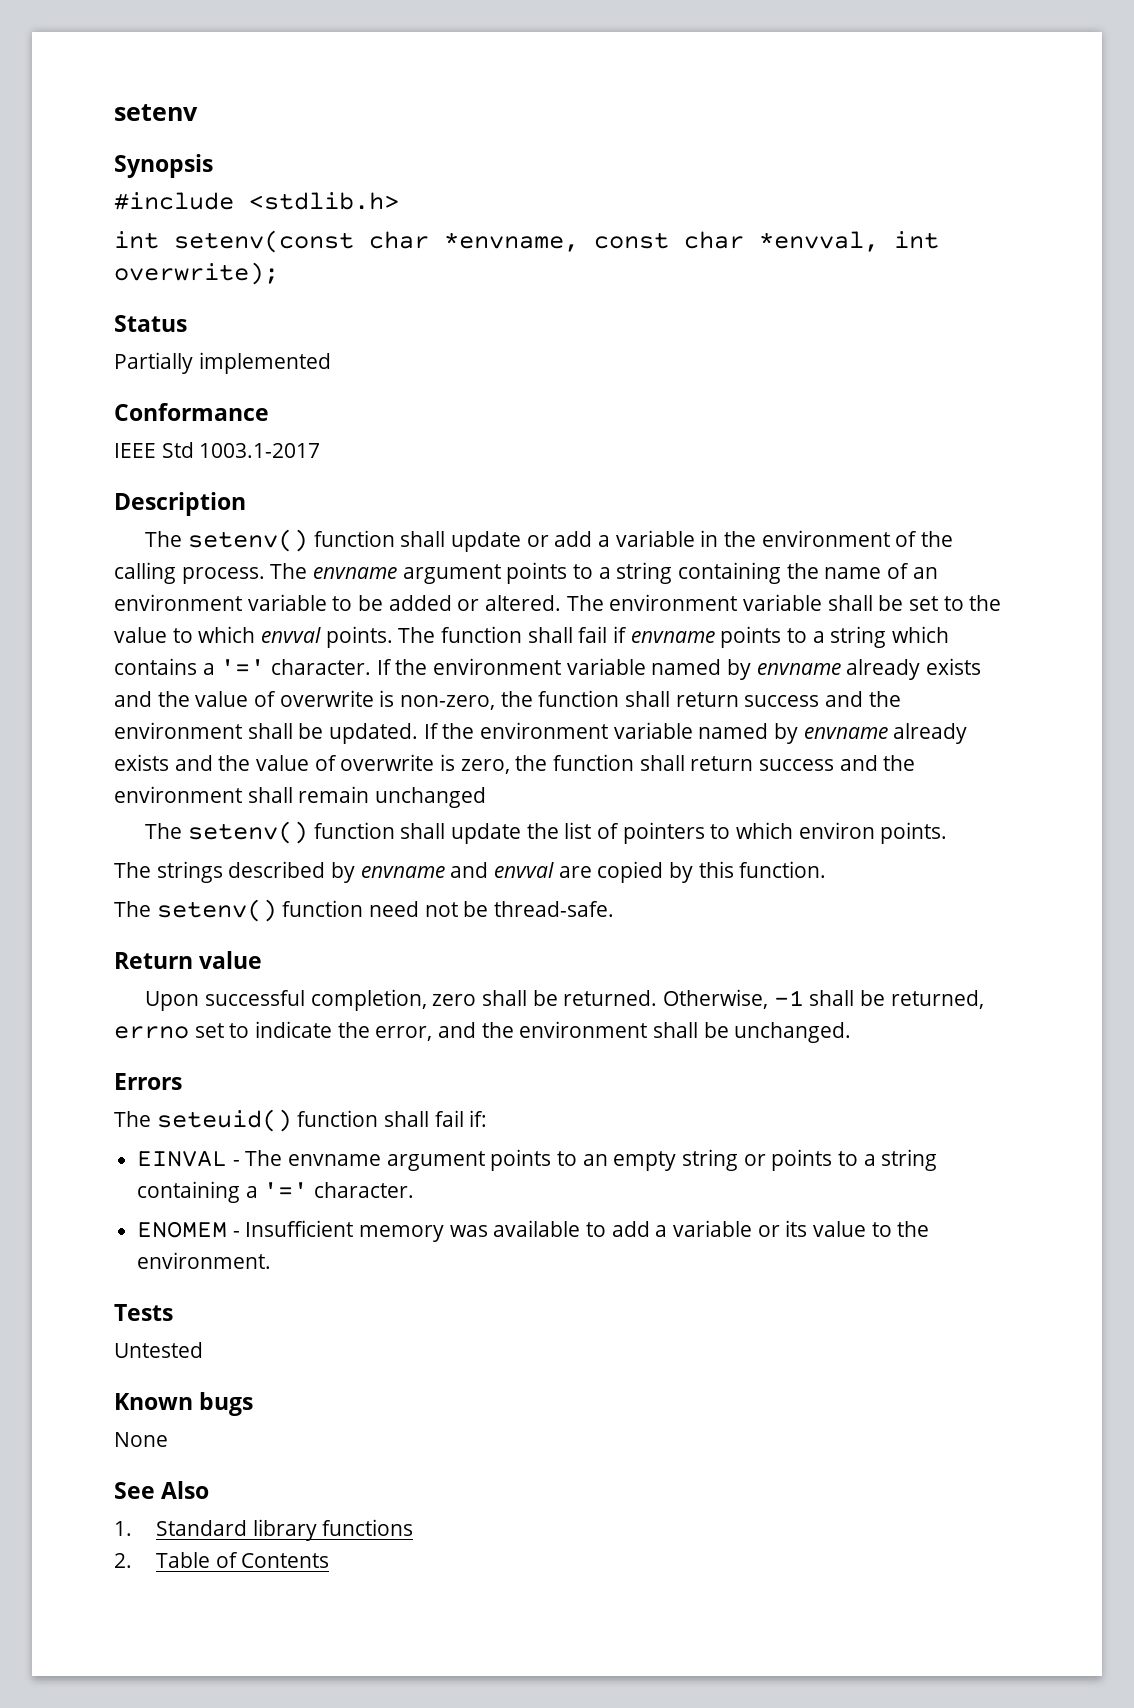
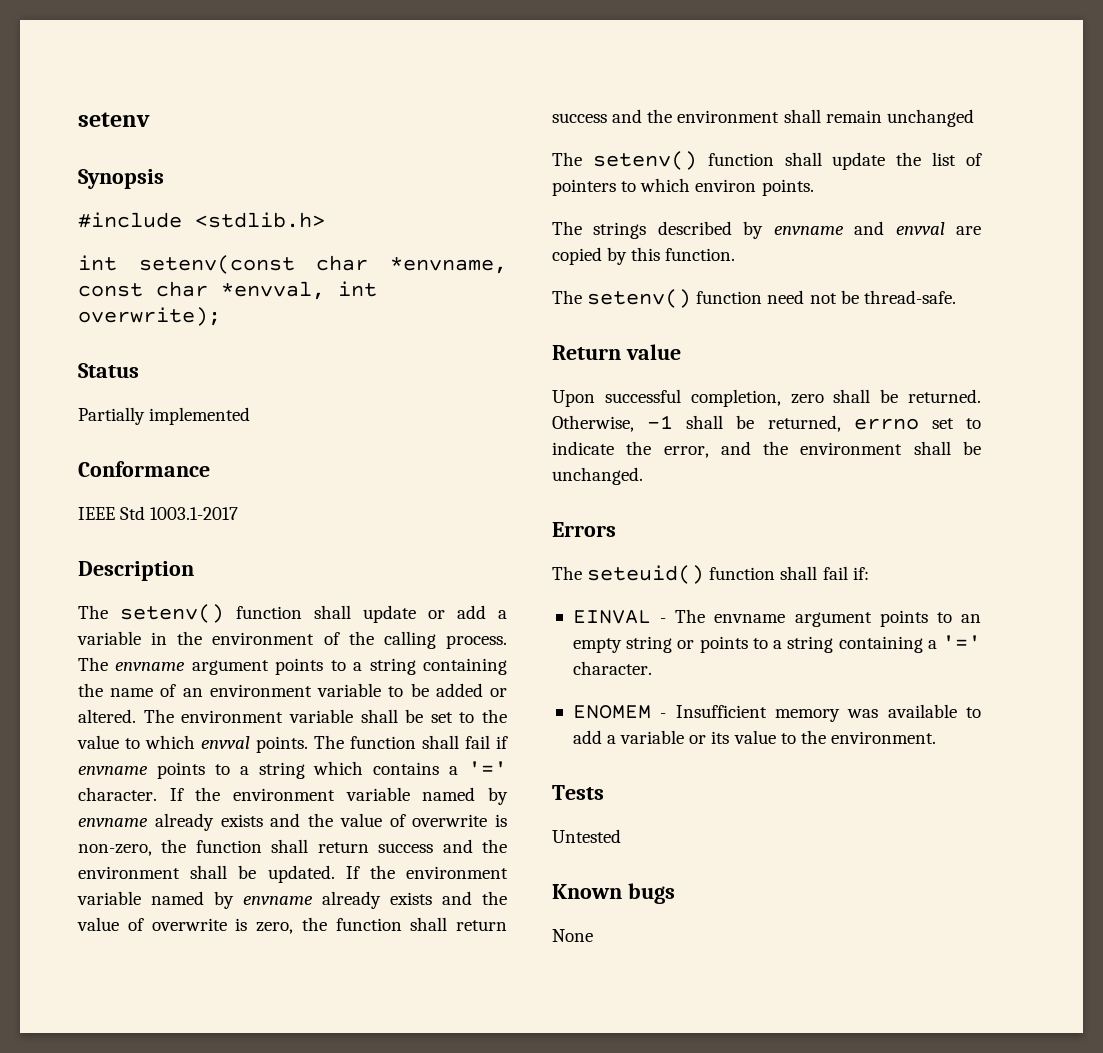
[114,1481,210,1499] [114,1519,414,1541] [114,1552,330,1568] // See Also // 1. Standard library functions // 2. Table of Contents -> (593, 935) none

